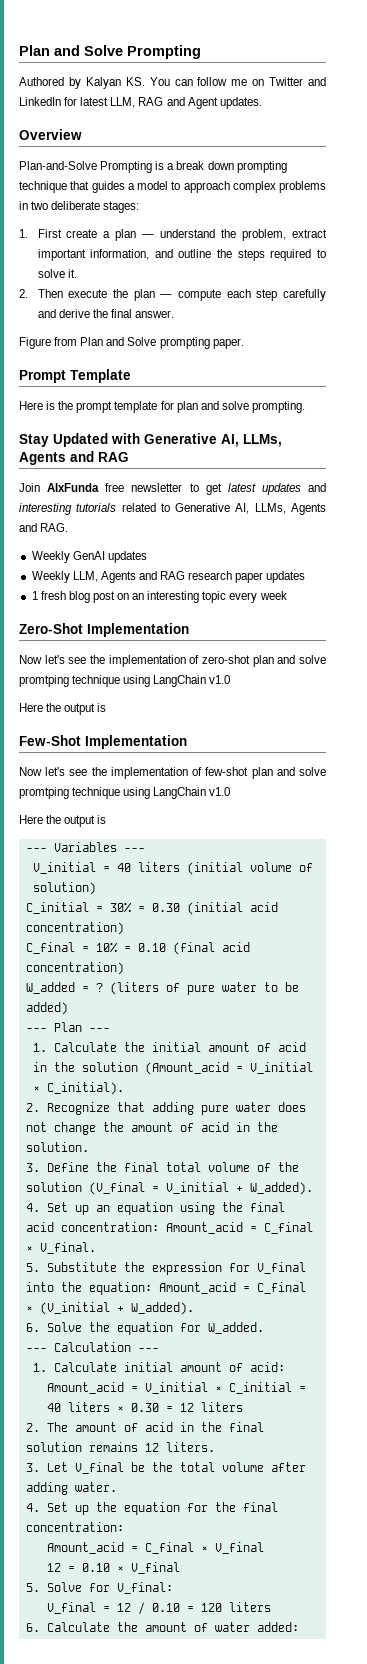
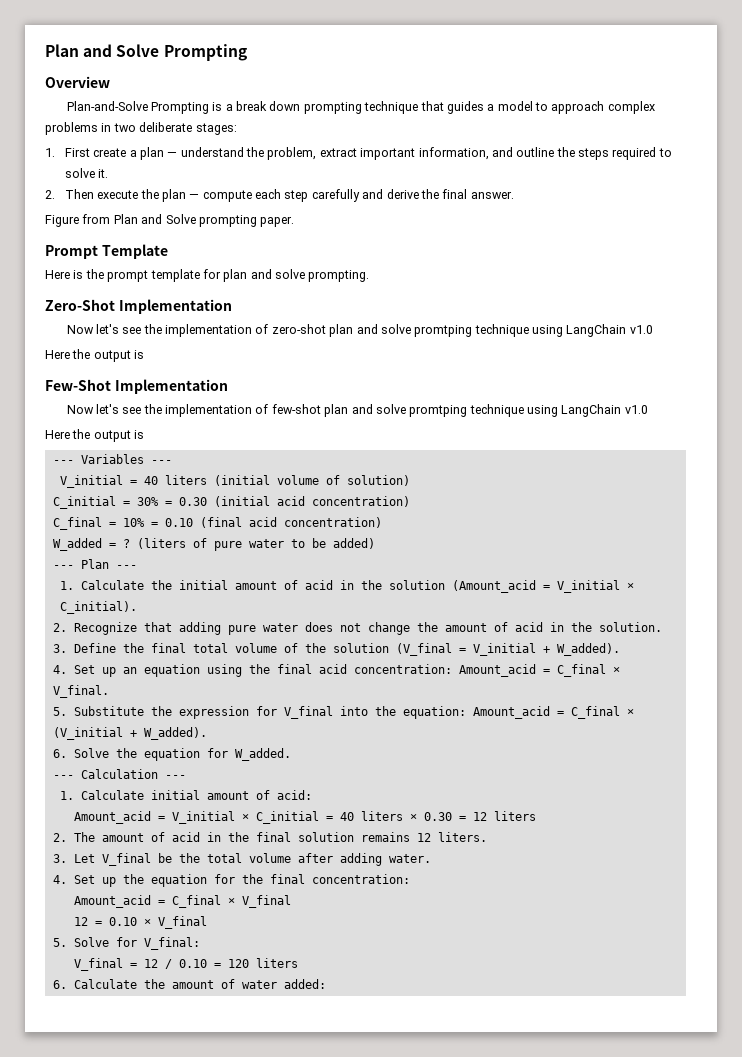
[19,77,326,89] [19,97,262,109] // Authored by Kalyan KS. You can follow me on Twitter and LinkedIn for latest LLM, RAG and Agent updates. -> (247, 52) none
[19,433,282,447] [19,451,129,465] [19,483,326,495] [19,503,326,515] [19,523,69,532] [31,551,147,563] [31,571,306,583] [31,591,287,603] // Stay Updated with Generative AI, LLMs, Agents and RAG // Join AIxFunda free newsletter to get latest updates and interesting tutorials related to Generative AI, LLMs, Agents and RAG. // Weekly GenAI updates // Weekly LLM, Agents and RAG research paper updates // 1 fresh blog post on an interesting topic every week -> (370, 276) none

